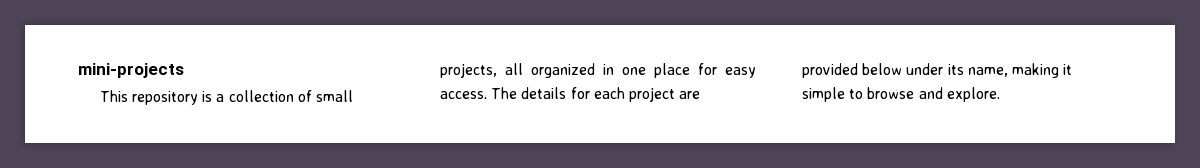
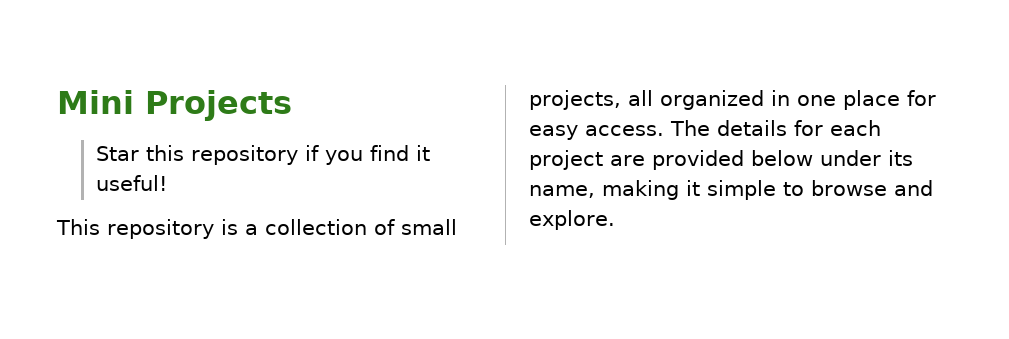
[78,63,184,78] mini-projects -> [57,90,292,121] [95,145,430,165] [95,175,167,191] Mini Projects // Star this repository if you find it useful!

